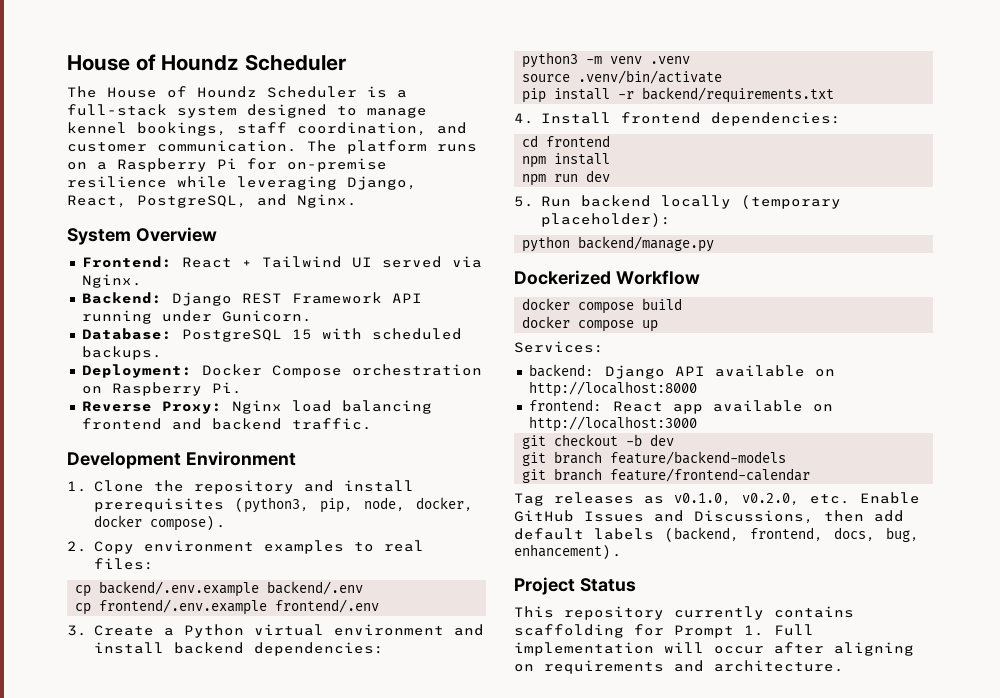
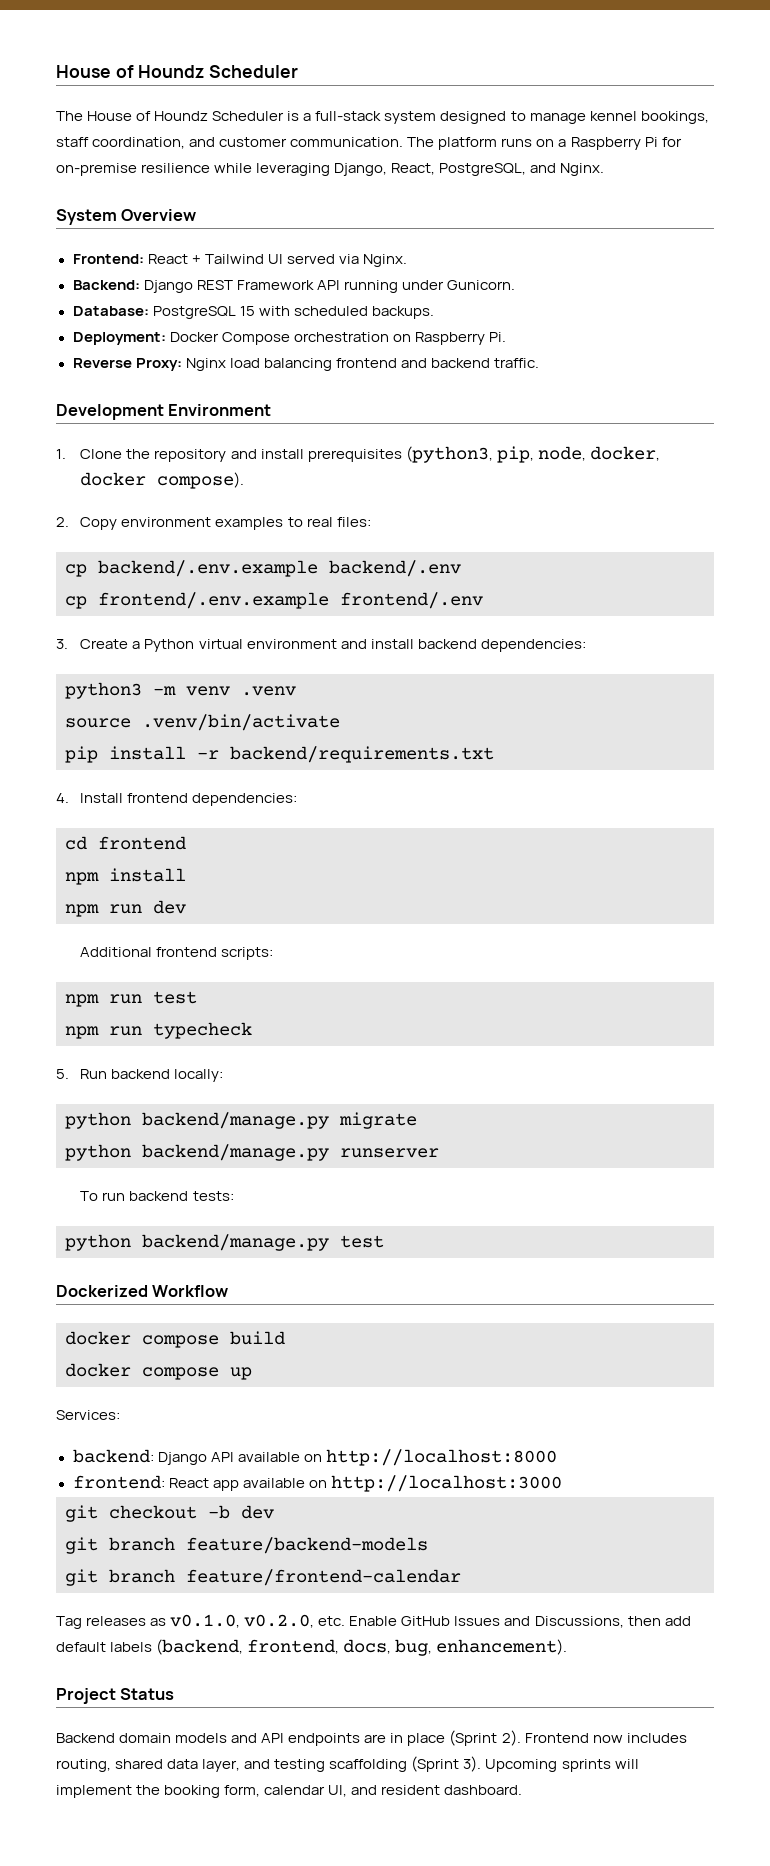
(611, 176) none -> [80,947,274,960] [65,991,197,1007] [65,1022,252,1039] // Additional frontend scripts: // npm run test // npm run typecheck
[660,195,841,209] [540,213,671,227] [522,236,715,252] locally (temporary placeholder): // python backend/manage.py -> [174,1069,224,1082] [65,1112,417,1129] [65,1144,439,1161] [80,1191,234,1201] [65,1234,384,1251] locally: // python backend/manage.py migrate // python backend/manage.py runserver // To run backend tests: // python backend/manage.py test
[514,606,854,620] [514,624,814,638] [514,642,914,656] [514,660,844,674] This repository currently contains scaffolding for Prompt 1. Full implementation will occur after aligning on requirements and architecture. -> [56,1730,687,1746] [56,1756,639,1772] [56,1785,523,1798] Backend domain models and API endpoints are in place (Sprint 2). Frontend now includes routing, shared data layer, and testing scaffolding (Sprint 3). Upcoming sprints will implement the booking form, calendar UI, and resident dashboard.

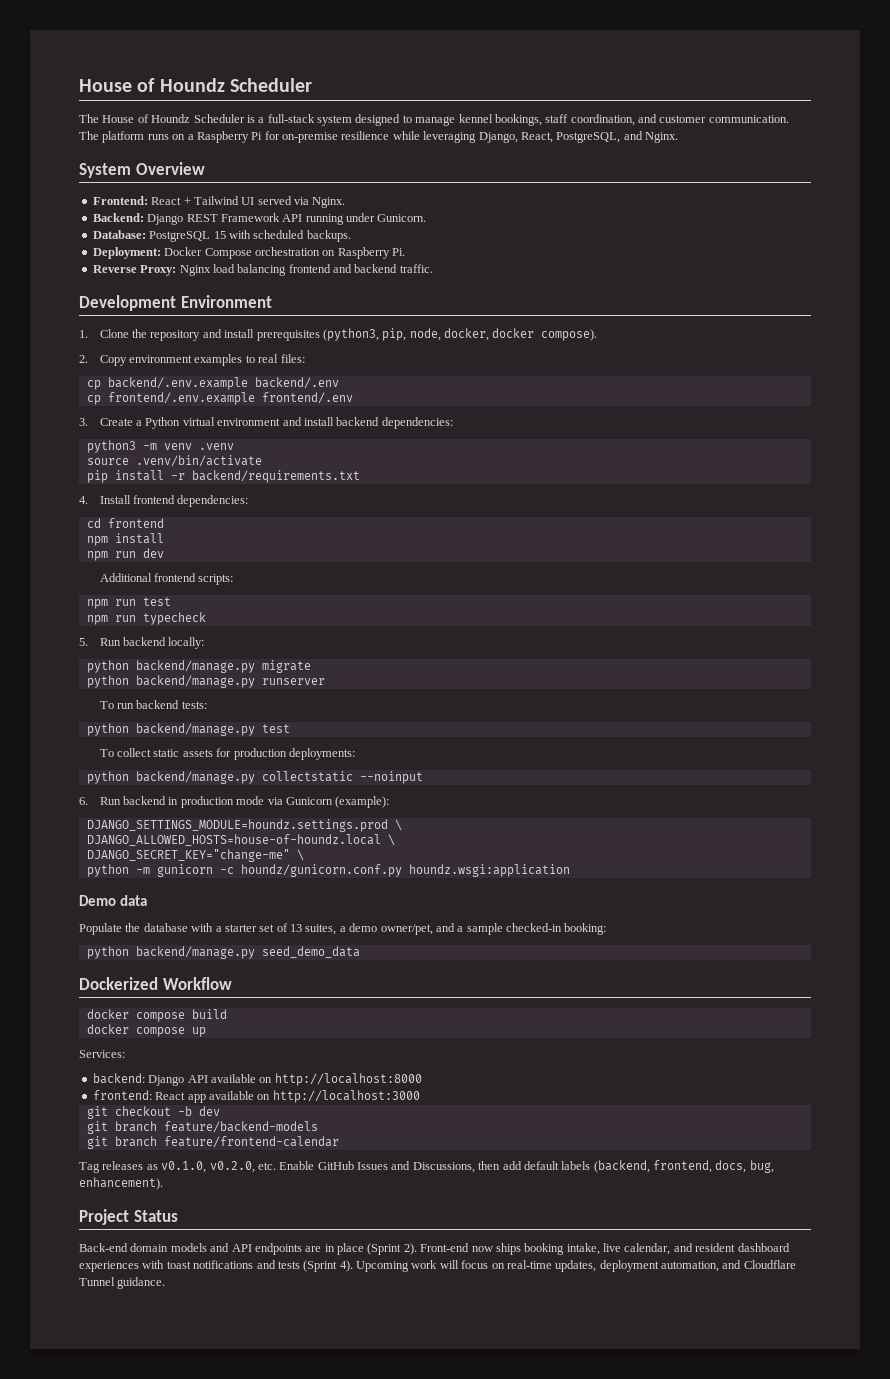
(384, 1241) none -> [99,748,355,760] [86,771,423,784] [79,796,390,808] [86,819,402,832] [86,834,395,846] [86,849,304,862] [86,864,570,877] [79,895,147,906] [79,923,607,935] [86,946,360,959] // To collect static assets for production deployments: // python backend/manage.py collectstatic --noinput // 6. Run backend in production mode via Gunicorn (example): // DJANGO_SETTINGS_MODULE=houndz.settings.prod \ // DJANGO_ALLOWED_HOSTS=house-of-houndz.local \ // DJANGO_SECRET_KEY="change-me" \ // python -m gunicorn -c houndz/gunicorn.conf.py houndz.wsgi:application // Demo data // Populate the database with a starter set of 13 suites, a demo owner/pet, and a sample checked-in booking: // python backend/manage.py seed_demo_data
[56,1733,115,1743] Backend -> [79,1243,128,1252] Back-end
[524,1733,687,1743] [56,1756,639,1772] [56,1785,523,1798] Frontend now includes routing, shared data layer, and testing scaffolding (Sprint 3). Upcoming sprints will implement the booking form, calendar UI, and resident dashboard. -> [420,1243,790,1255] [79,1260,796,1272] [79,1277,166,1289] Front-end now ships booking intake, live calendar, and resident dashboard experiences with toast notifications and tests (Sprint 4). Upcoming work will focus on real-time updates, deployment automation, and Cloudflare Tunnel guidance.

